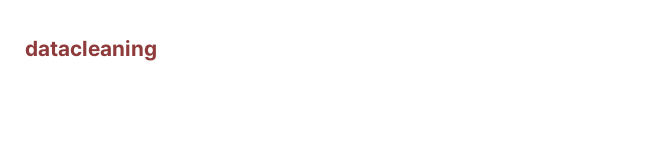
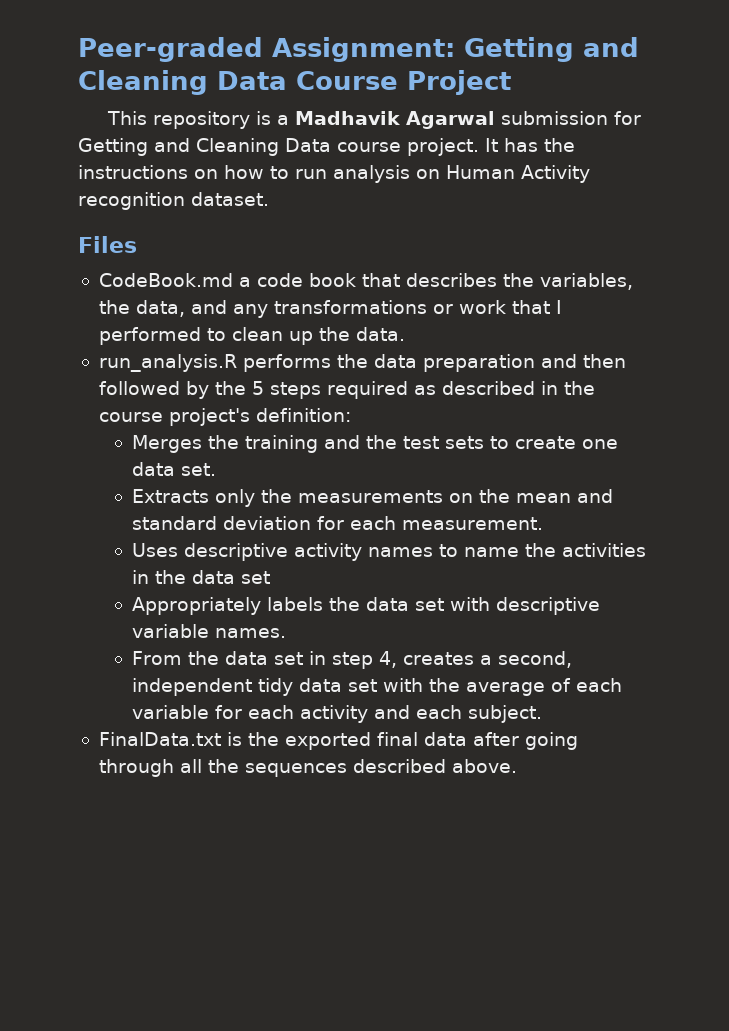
[25,39,157,61] datacleaning -> [78,37,639,62] [78,70,511,95] [107,111,642,129] [78,138,575,156] [78,165,590,183] [78,192,269,210] [78,236,137,253] [98,273,633,290] [98,300,562,318] [98,327,405,345] [98,354,626,372] [98,381,595,399] [98,408,351,426] [131,435,618,453] [131,462,216,476] [131,489,613,507] [131,516,543,530] [131,543,646,561] [131,570,270,584] [131,597,600,615] [131,624,286,638] [131,651,572,669] [131,678,622,696] [131,705,542,723] [98,732,578,750] [98,759,517,777] Peer-graded Assignment: Getting and Cleaning Data Course Project // This repository is a Madhavik Agarwal submission for Getting and Cleaning Data course project. It has the instructions on how to run analysis on Human Activity recognition dataset. // Files // CodeBook.md a code book that describes the variables, the data, and any transformations or work that I performed to clean up the data. // run_analysis.R performs the data preparation and then followed by the 5 steps required as described in the course project's definition: // Merges the training and the test sets to create one data set. // Extracts only the measurements on the mean and standard deviation for each measurement. // Uses descriptive activity names to name the activities in the data set // Appropriately labels the data set with descriptive variable names. // From the data set in step 4, creates a second, independent tidy data set with the average of each variable for each activity and each subject. // FinalData.txt is the exported final data after going through all the sequences described above.

